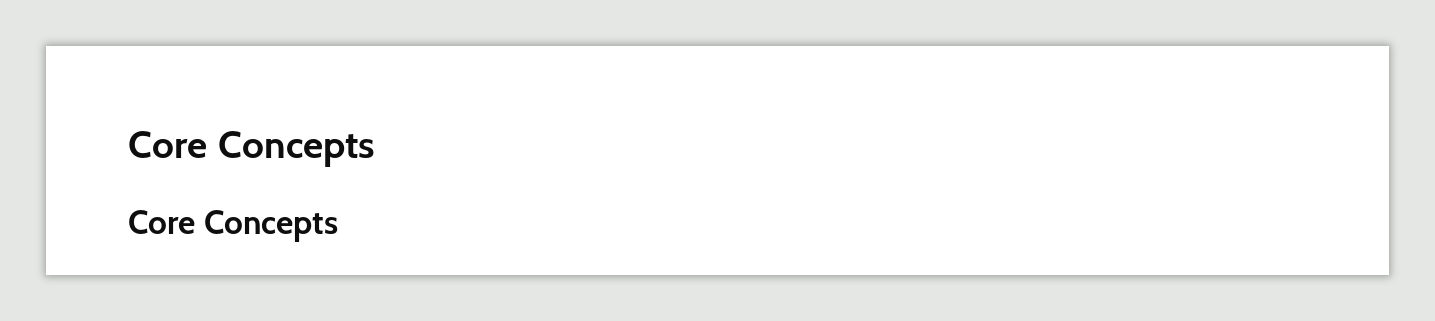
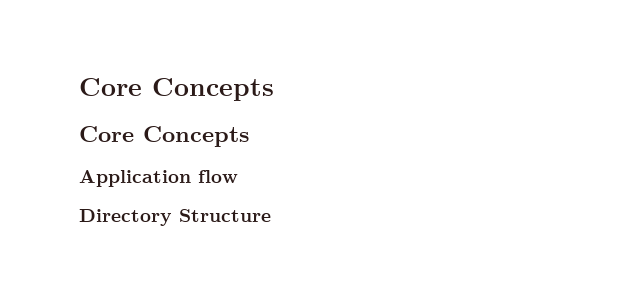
(339, 226) none -> [79,170,238,187] [79,209,271,226] // Application flow // Directory Structure

